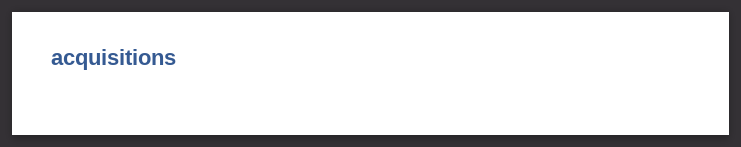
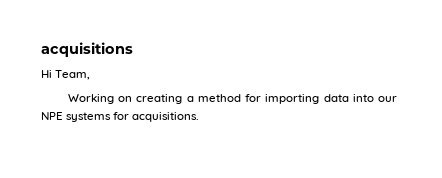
(176, 59) none -> [41,70,91,80] [67,94,397,104] [41,112,200,122] // Hi Team, // Working on creating a method for importing data into our NPE systems for acquisitions.

